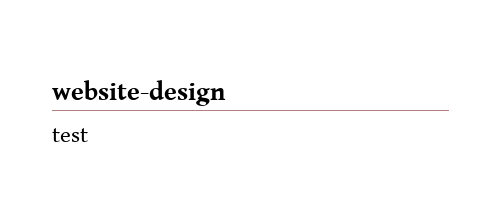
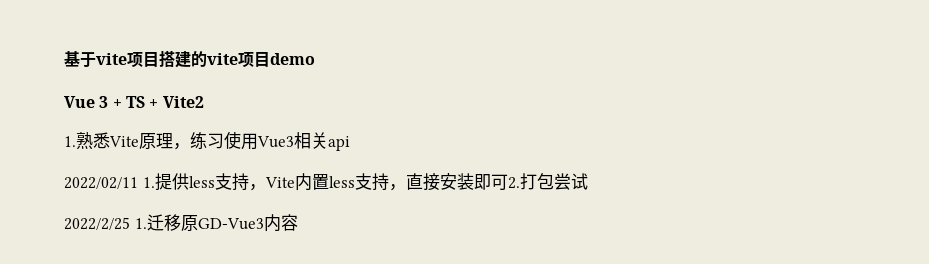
[52,80,226,106] [52,128,88,142] website-design // test -> [64,50,315,68] [64,96,204,108] [64,131,350,151] [64,173,588,191] [64,214,298,232] 基于vite项目搭建的vite项目demo // Vue 3 + TS + Vite2 // 1.熟悉Vite原理，练习使用Vue3相关api // 2022/02/11 1.提供less支持，Vite内置less支持，直接安装即可2.打包尝试 // 2022/2/25 1.迁移原GD-Vue3内容

